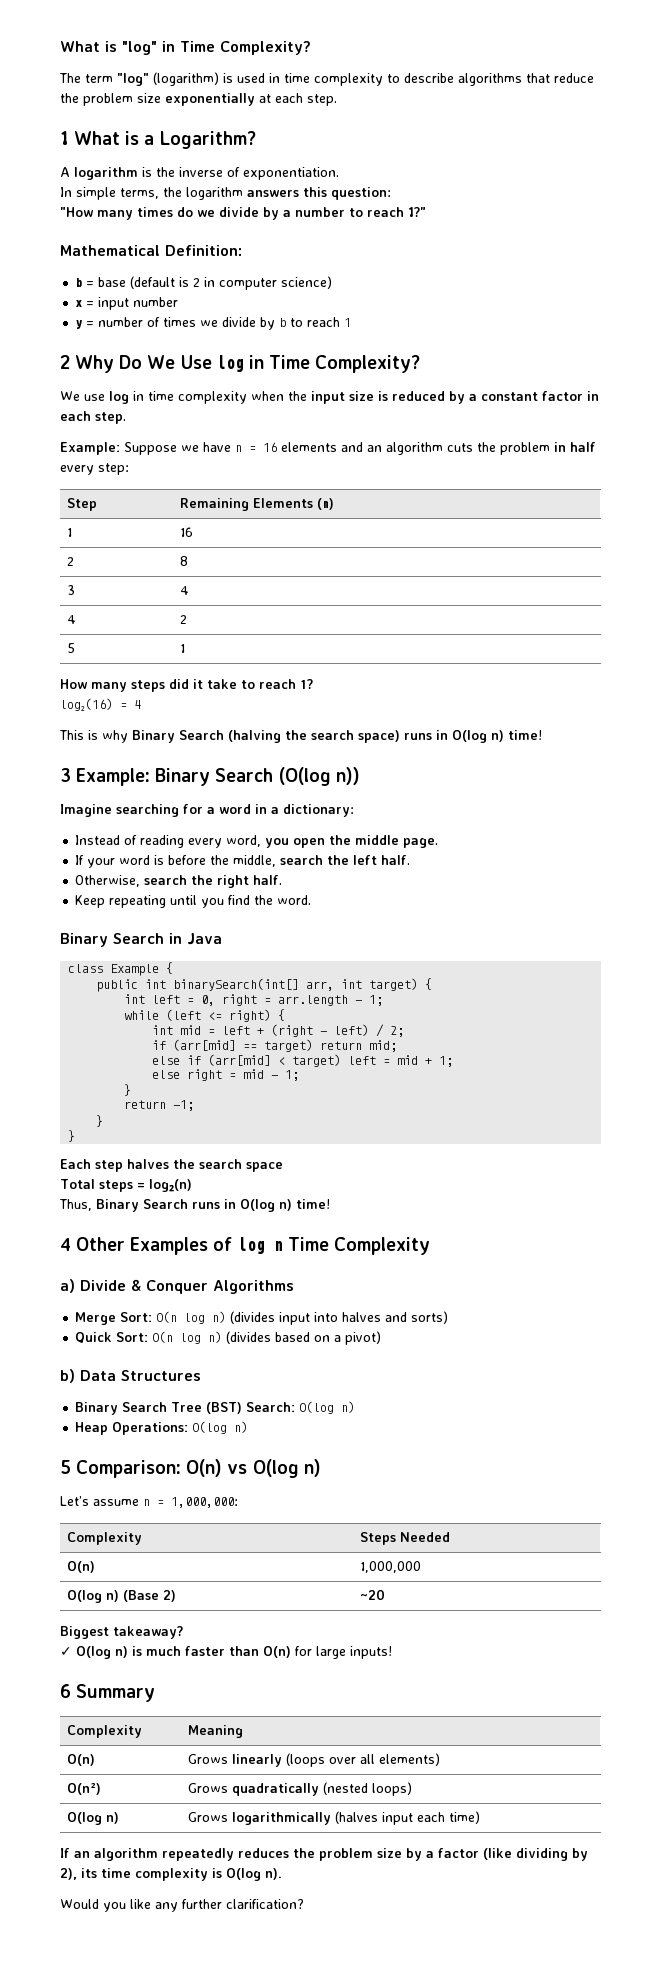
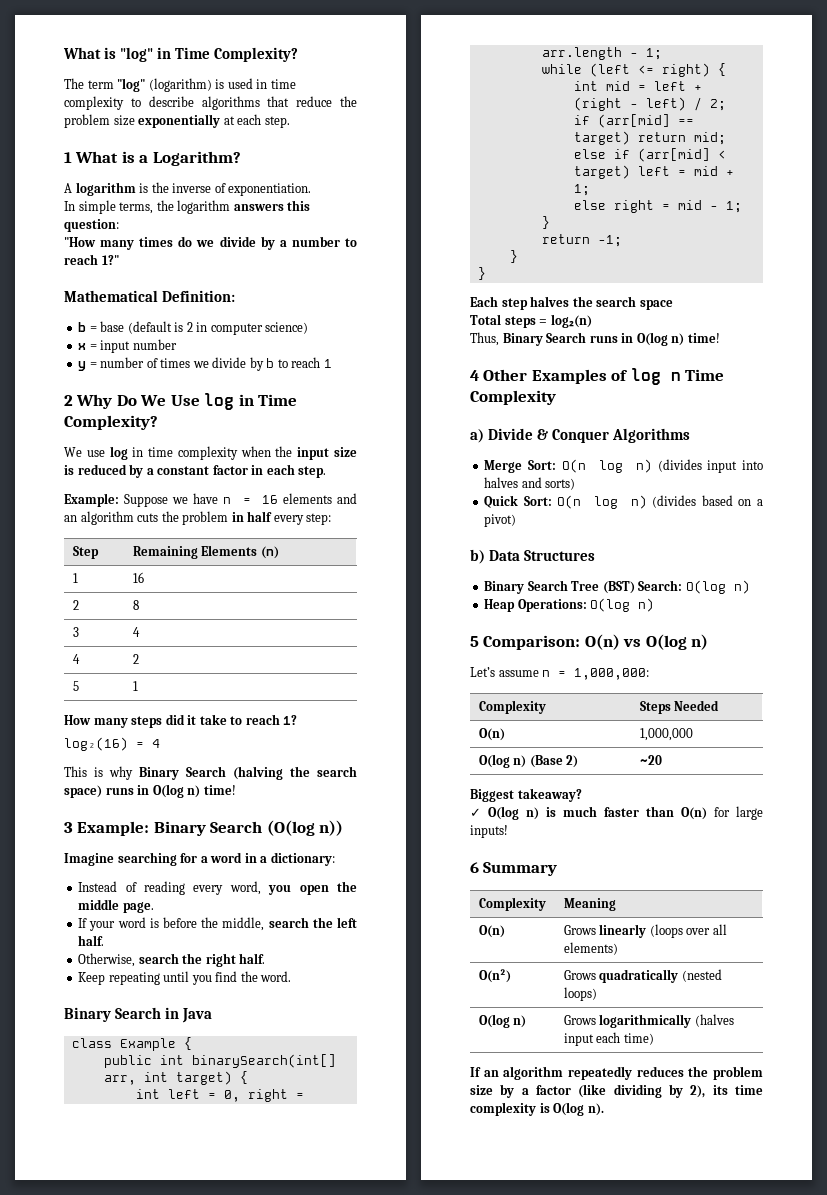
[60,1899,304,1912] // Would you like any further clarification? -> (604, 1109) none

